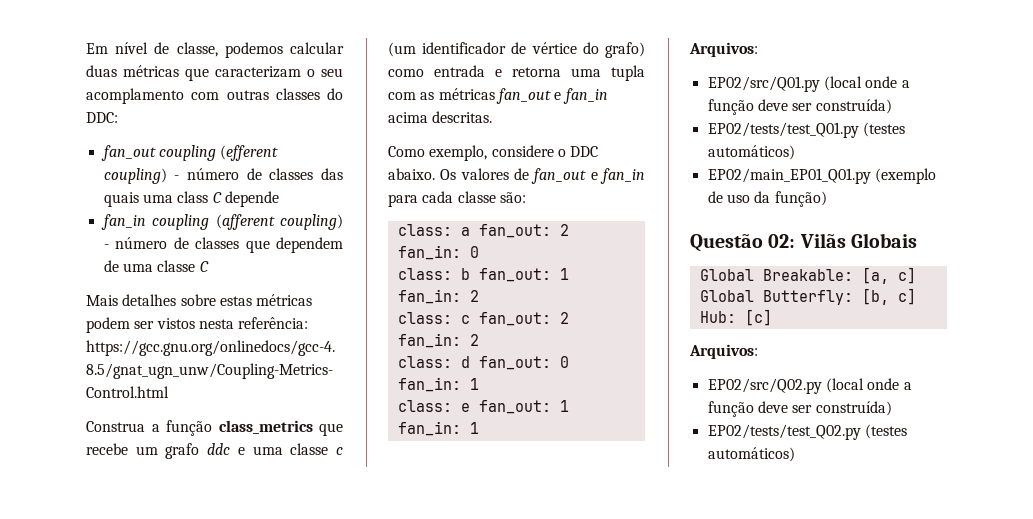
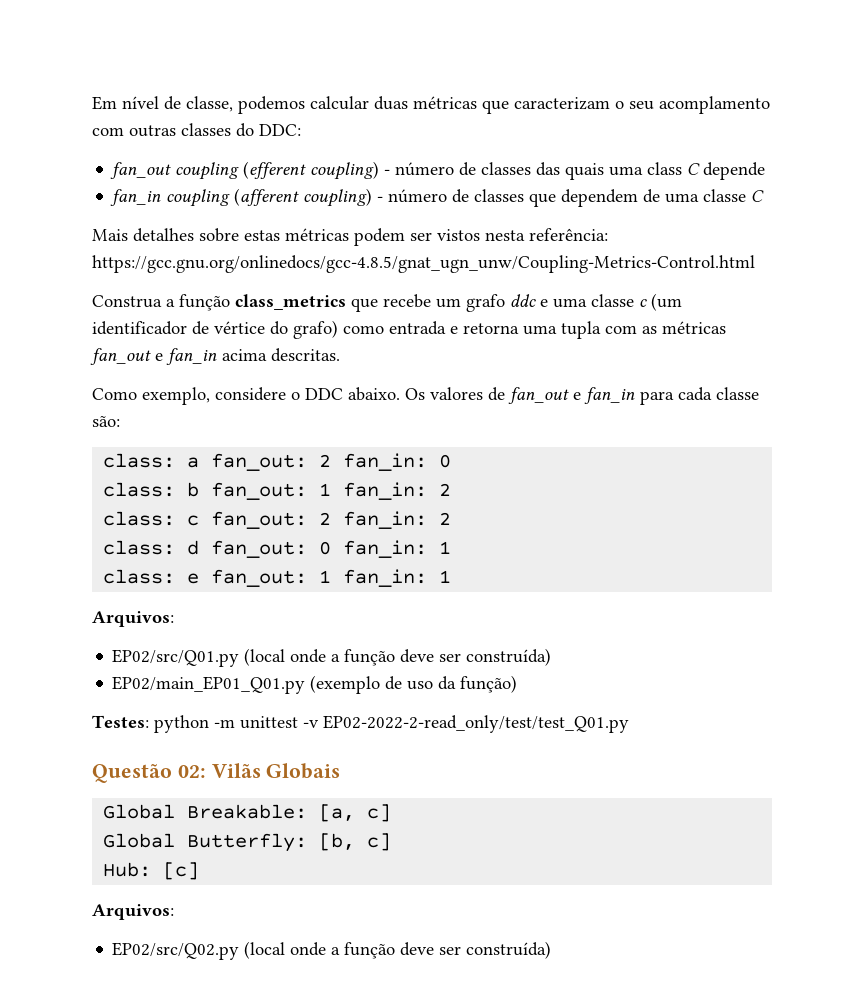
[707,122,905,138] [707,145,795,160] // EP02/tests/test_Q01.py (testes automáticos) -> (552, 657) none
(827, 199) none -> [92,715,629,733] // Testes: python -m unittest -v EP02-2022-2-read_only/test/test_Q01.py
[707,424,907,440] [707,447,795,462] // EP02/tests/test_Q02.py (testes automáticos) -> (552, 950) none

